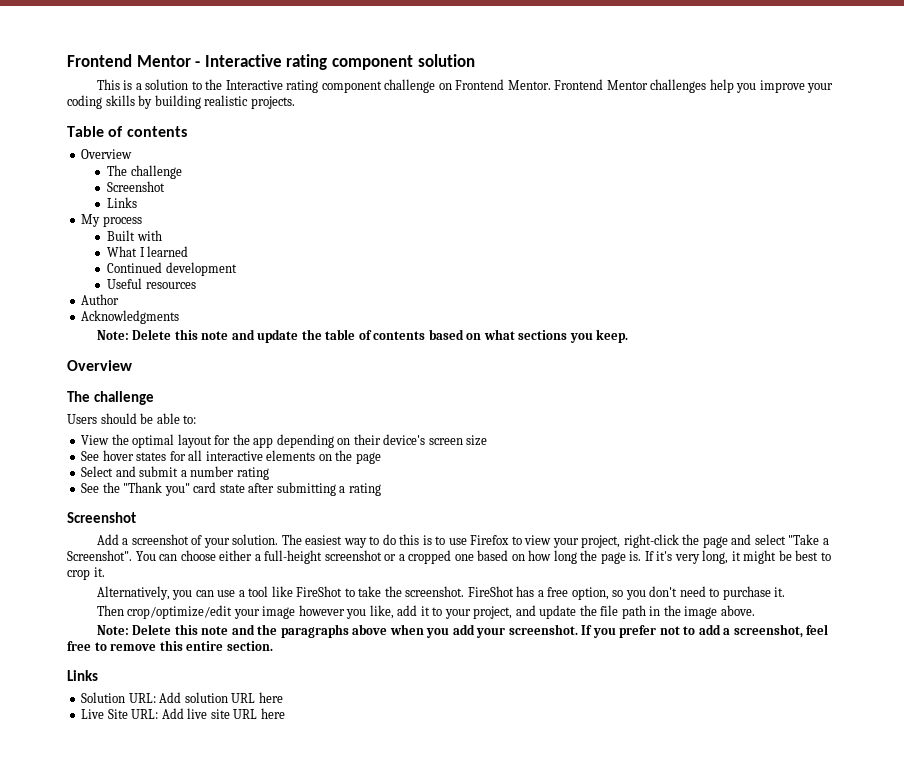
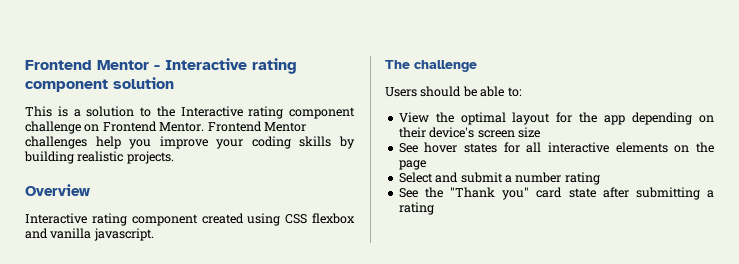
[67,126,187,137] [81,149,133,159] [107,165,182,179] [107,181,166,192] [107,197,138,208] [81,214,142,227] [107,230,162,241] [107,246,189,257] [107,262,237,276] [107,278,196,289] [81,294,120,305] [81,310,180,324] [96,329,629,343] [67,360,132,371] Table of contents // Overview // The challenge // Screenshot // Links // My process // Built with // What I learned // Continued development // Useful resources // Author // Acknowledgments // Note: Delete this note and update the table of contents based on what sections you keep. // Overview -> [25,184,90,196] [25,213,355,226] [25,228,154,241] Overview // Interactive rating component created using CSS flexbox and vanilla javascript.
[67,512,136,523] [96,534,829,548] [67,550,831,564] [67,567,105,580] [96,586,786,600] [96,605,755,619] [96,624,829,638] [67,640,273,651] [67,670,98,681] [81,692,283,703] [81,708,285,719] // Screenshot // Add a screenshot of your solution. The easiest way to do this is to use Firefox to view your project, right-click the page and select "Take a Screenshot". You can choose either a full-height screenshot or a cropped one based on how long the page is. If it's very long, it might be best to crop it. // Alternatively, you can use a tool like FireShot to take the screenshot. FireShot has a free option, so you don't need to purchase it. // Then crop/optimize/edit your image however you like, add it to your project, and update the file path in the image above. // Note: Delete this note and the paragraphs above when you add your screenshot. If you prefer not to add a screenshot, feel free to remove this entire section. // Links // Solution URL: Add solution URL here // Live Site URL: Add live site URL here -> (434, 208) none

